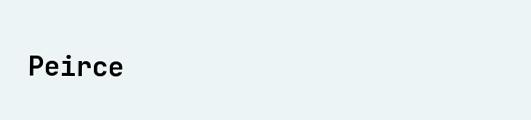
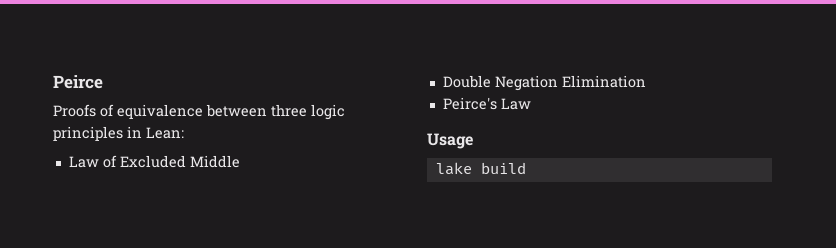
(125, 65) none -> [53,104,345,120] [53,126,184,141] [68,155,240,168] [442,75,646,91] [442,97,531,110] [427,133,473,149] [435,162,526,175] // Proofs of equivalence between three logic principles in Lean: // Law of Excluded Middle // Double Negation Elimination // Peirce's Law // Usage // lake build

